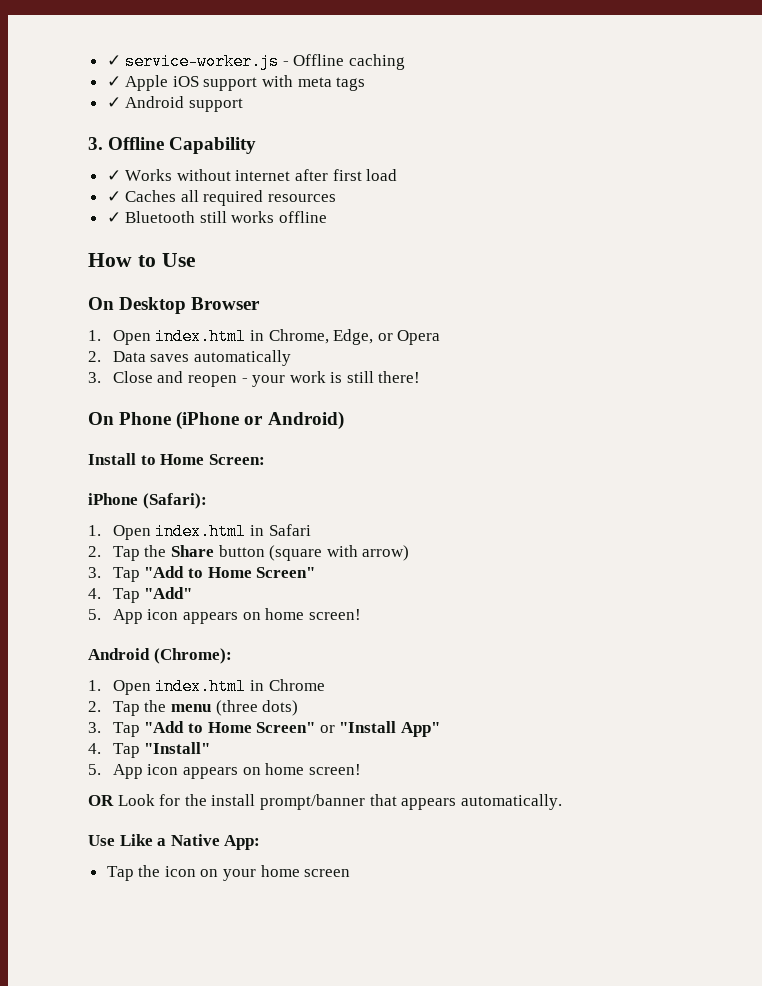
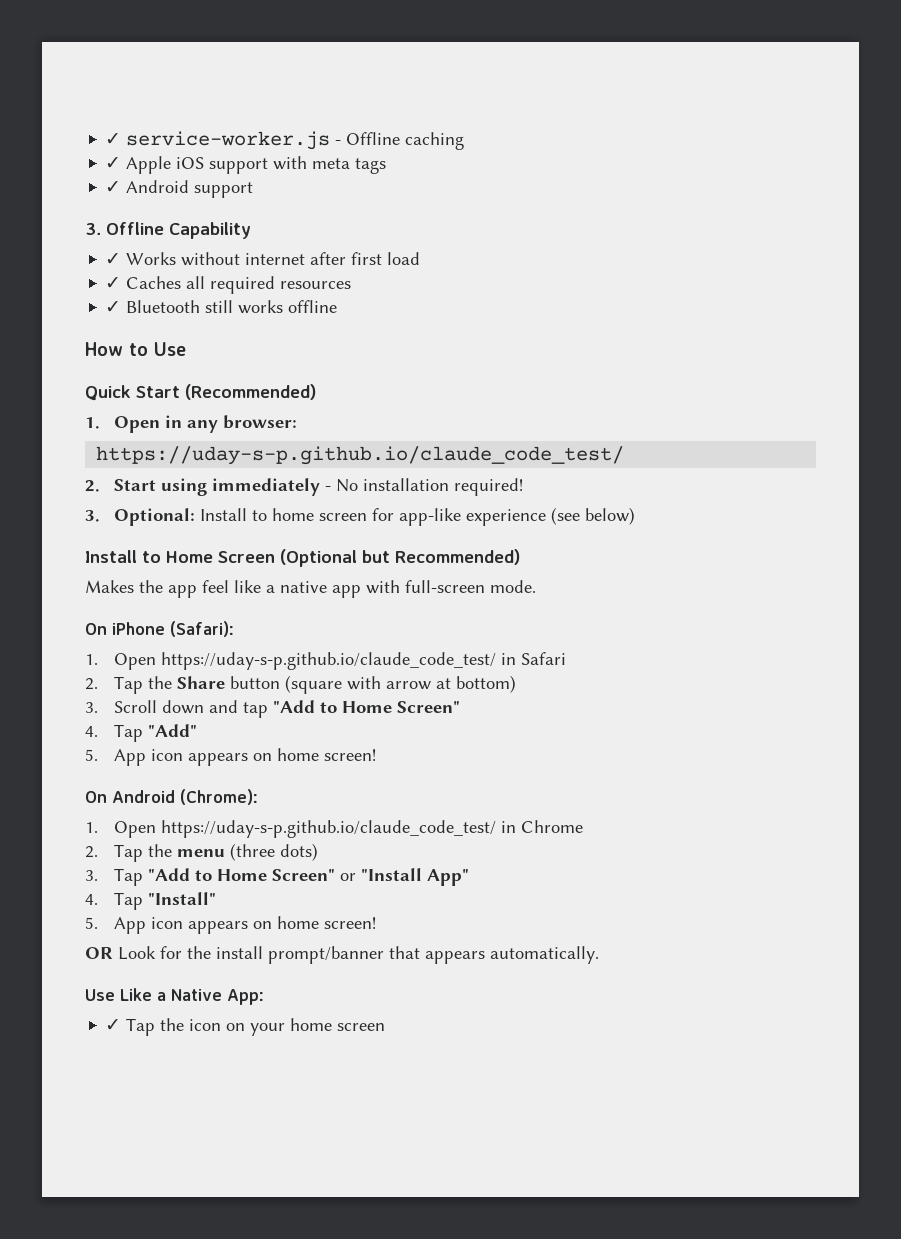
[88,297,261,314] [88,328,441,345] [88,350,291,366] [88,371,421,387] [88,411,344,430] [88,453,265,465] On Desktop Browser // 1. Open index.html in Chrome, Edge, or Opera // 2. Data saves automatically // 3. Close and reopen - your work is still there! // On Phone (iPhone or Android) // Install to Home Screen: // -> [85,384,316,401] [85,415,298,433] [96,446,625,465] [85,478,524,496] [85,507,636,526] [85,549,520,567] [85,580,536,598] [85,623,107,635] Quick Start (Recommended) // 1. Open in any browser: // https://uday-s-p.github.io/claude_code_test/ // 2. Start using immediately - No installation required! // 3. Optional: Install to home screen for app-like experience (see below) // Install to Home Screen (Optional but Recommended) // Makes the app feel like a native app with full-screen mode. // On
[155,523,247,540] index.html -> [161,652,497,670] https://uday-s-p.github.io/claude_code_test/
[362,545,410,561] [88,567,140,582] arrow) // 3. Tap -> [386,675,517,693] [85,700,269,718] arrow at bottom) // 3. Scroll down and tap
(361, 614) none -> [85,791,107,803] On
[155,678,247,695] index.html -> [161,820,497,838] https://uday-s-p.github.io/claude_code_test/
(261, 842) none -> [105,1019,122,1031] ✓

